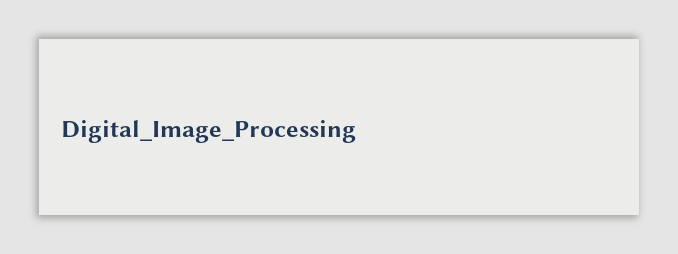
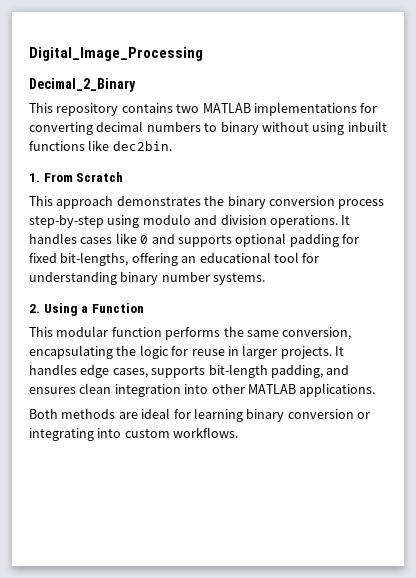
(356, 131) none -> [29,78,136,92] [29,102,378,116] [29,121,387,135] [29,140,172,151] [29,172,124,182] [29,196,385,209] [29,214,351,228] [29,233,359,247] [29,252,320,266] [29,272,266,285] [29,303,144,316] [29,326,352,340] [29,345,344,359] [29,364,350,378] [29,383,376,397] [29,408,370,422] [29,427,239,441] // Decimal_2_Binary // This repository contains two MATLAB implementations for converting decimal numbers to binary without using inbuilt functions like dec2bin. // 1. From Scratch // This approach demonstrates the binary conversion process step-by-step using modulo and division operations. It handles cases like 0 and supports optional padding for fixed bit-lengths, offering an educational tool for understanding binary number systems. // 2. Using a Function // This modular function performs the same conversion, encapsulating the logic for reuse in larger projects. It handles edge cases, supports bit-length padding, and ensures clean integration into other MATLAB applications. // Both methods are ideal for learning binary conversion or integrating into custom workflows.

